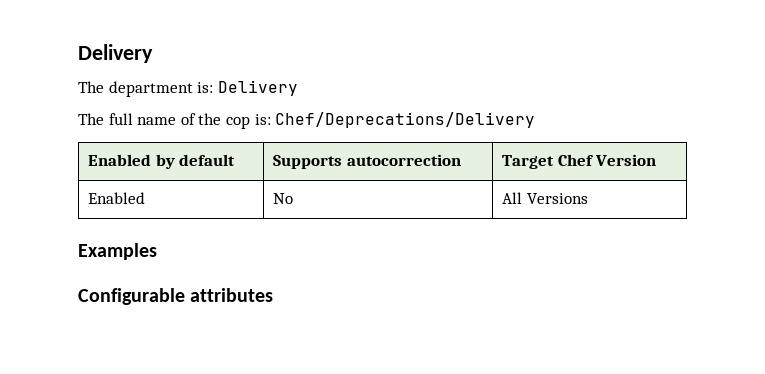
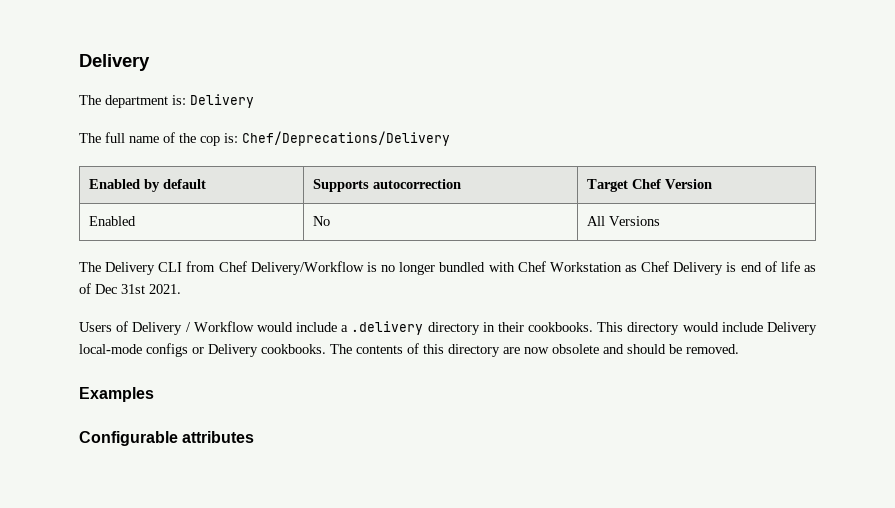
(588, 198) none -> [79,261,816,275] [79,283,181,294] [79,321,817,335] [79,343,739,357] // The Delivery CLI from Chef Delivery/Workflow is no longer bundled with Chef Workstation as Chef Delivery is end of life as of Dec 31st 2021. // Users of Delivery / Workflow would include a .delivery directory in their cookbooks. This directory would include Delivery local-mode configs or Delivery cookbooks. The contents of this directory are now obsolete and should be removed.

